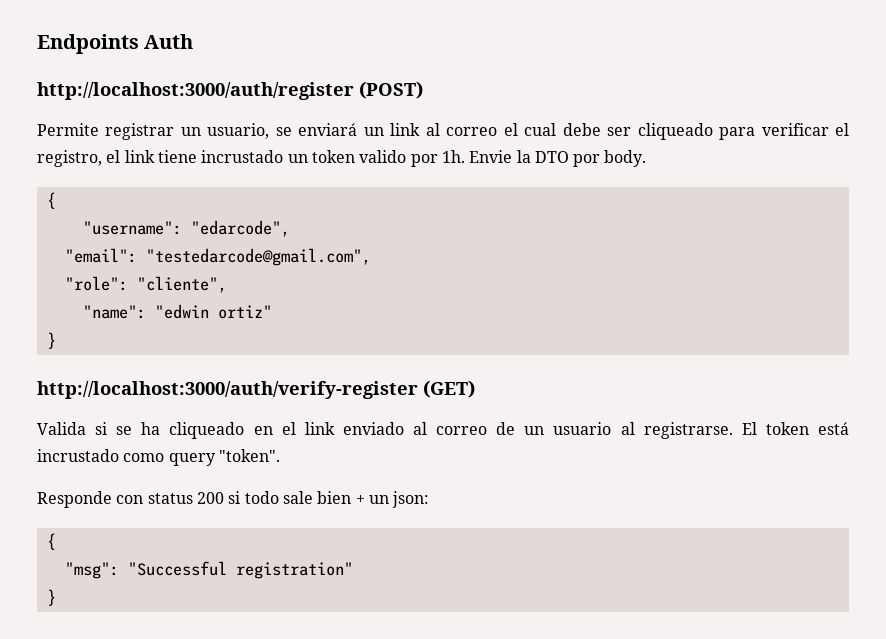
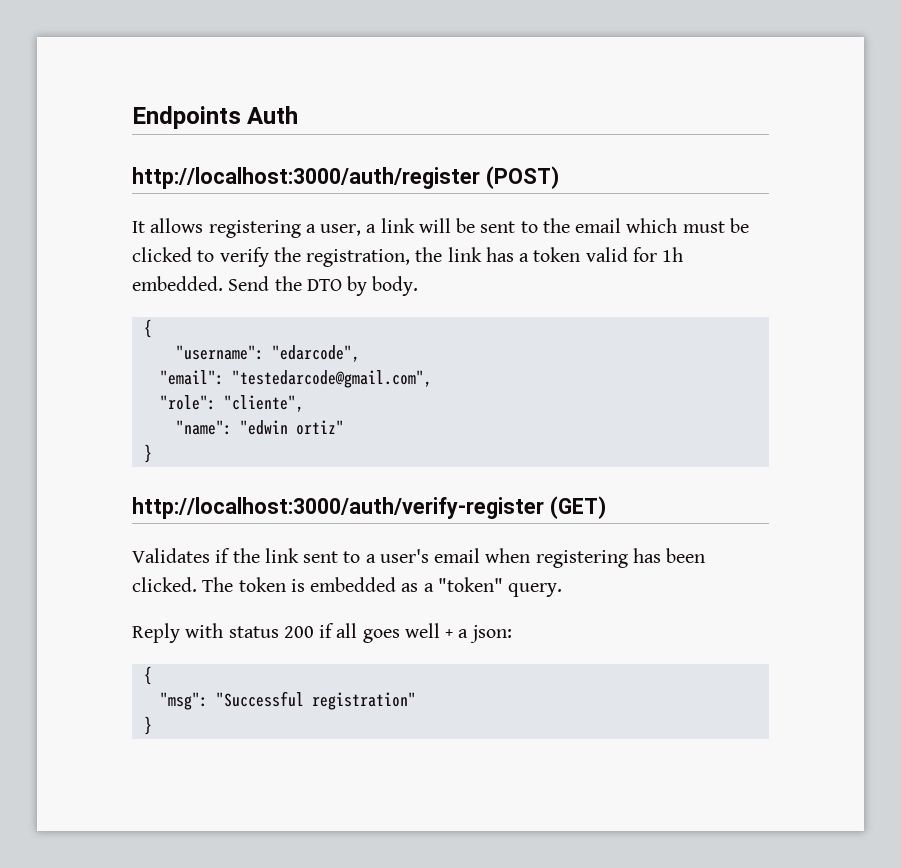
[37,123,850,140] [37,150,601,167] Permite registrar un usuario, se enviará un link al correo el cual debe ser cliqueado para verificar el registro, el link tiene incrustado un token valido por 1h. Envie la DTO por -> [132,218,749,238] [132,247,684,267] [132,276,368,296] It allows registering a user, a link will be sent to the email which must be clicked to verify the registration, the link has a token valid for 1h embedded. Send the DTO by
[37,422,849,439] [37,449,280,466] [37,491,389,508] Valida si se ha cliqueado en el link enviado al correo de un usuario al registrarse. El token está incrustado como query "token". // Responde con status 200 si todo sale bien + un -> [132,548,706,568] [132,577,563,597] [132,623,469,643] Validates if the link sent to a user's email when registering has been clicked. The token is embedded as a "token" query. // Reply with status 200 if all goes well + a

